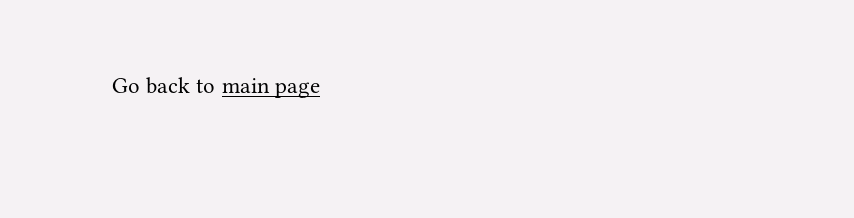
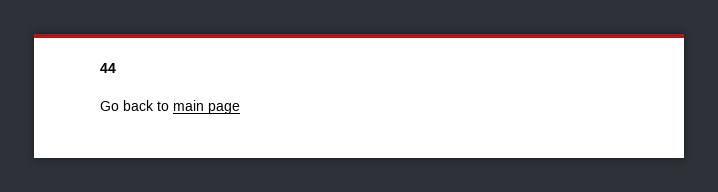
(112, 85) none -> [100,63,116,73] 44 //

